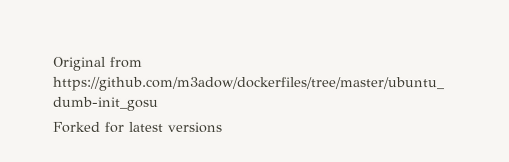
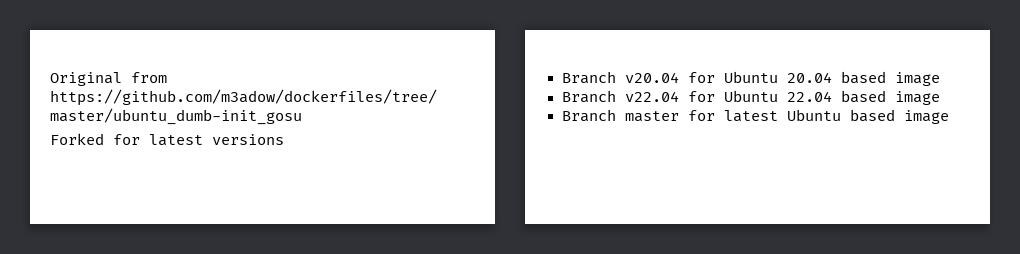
(222, 127) none -> [561,71,940,86] [561,90,940,105] [561,109,949,124] // Branch v20.04 for Ubuntu 20.04 based image // Branch v22.04 for Ubuntu 22.04 based image // Branch master for latest Ubuntu based image

